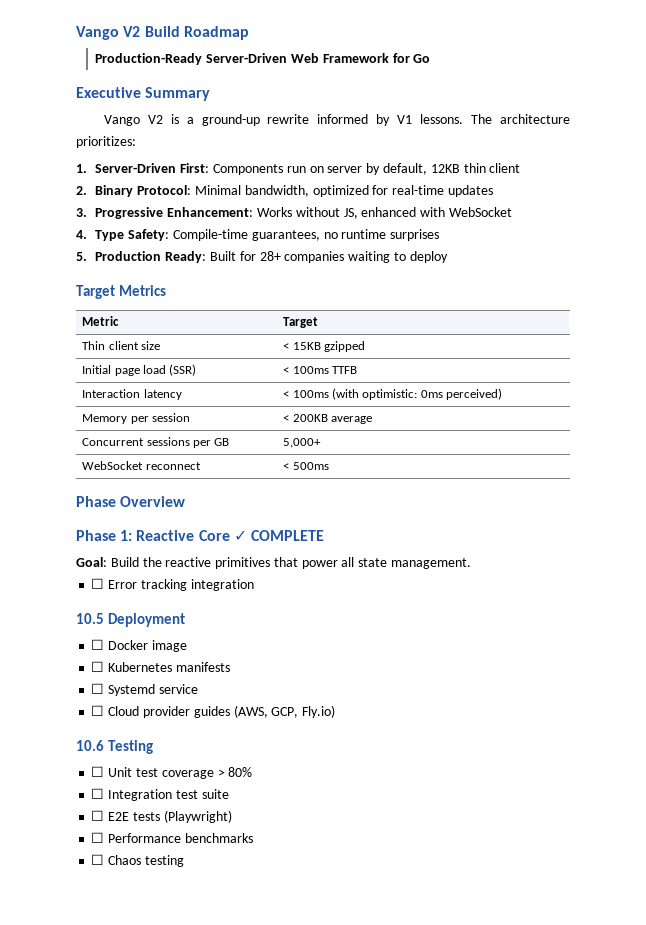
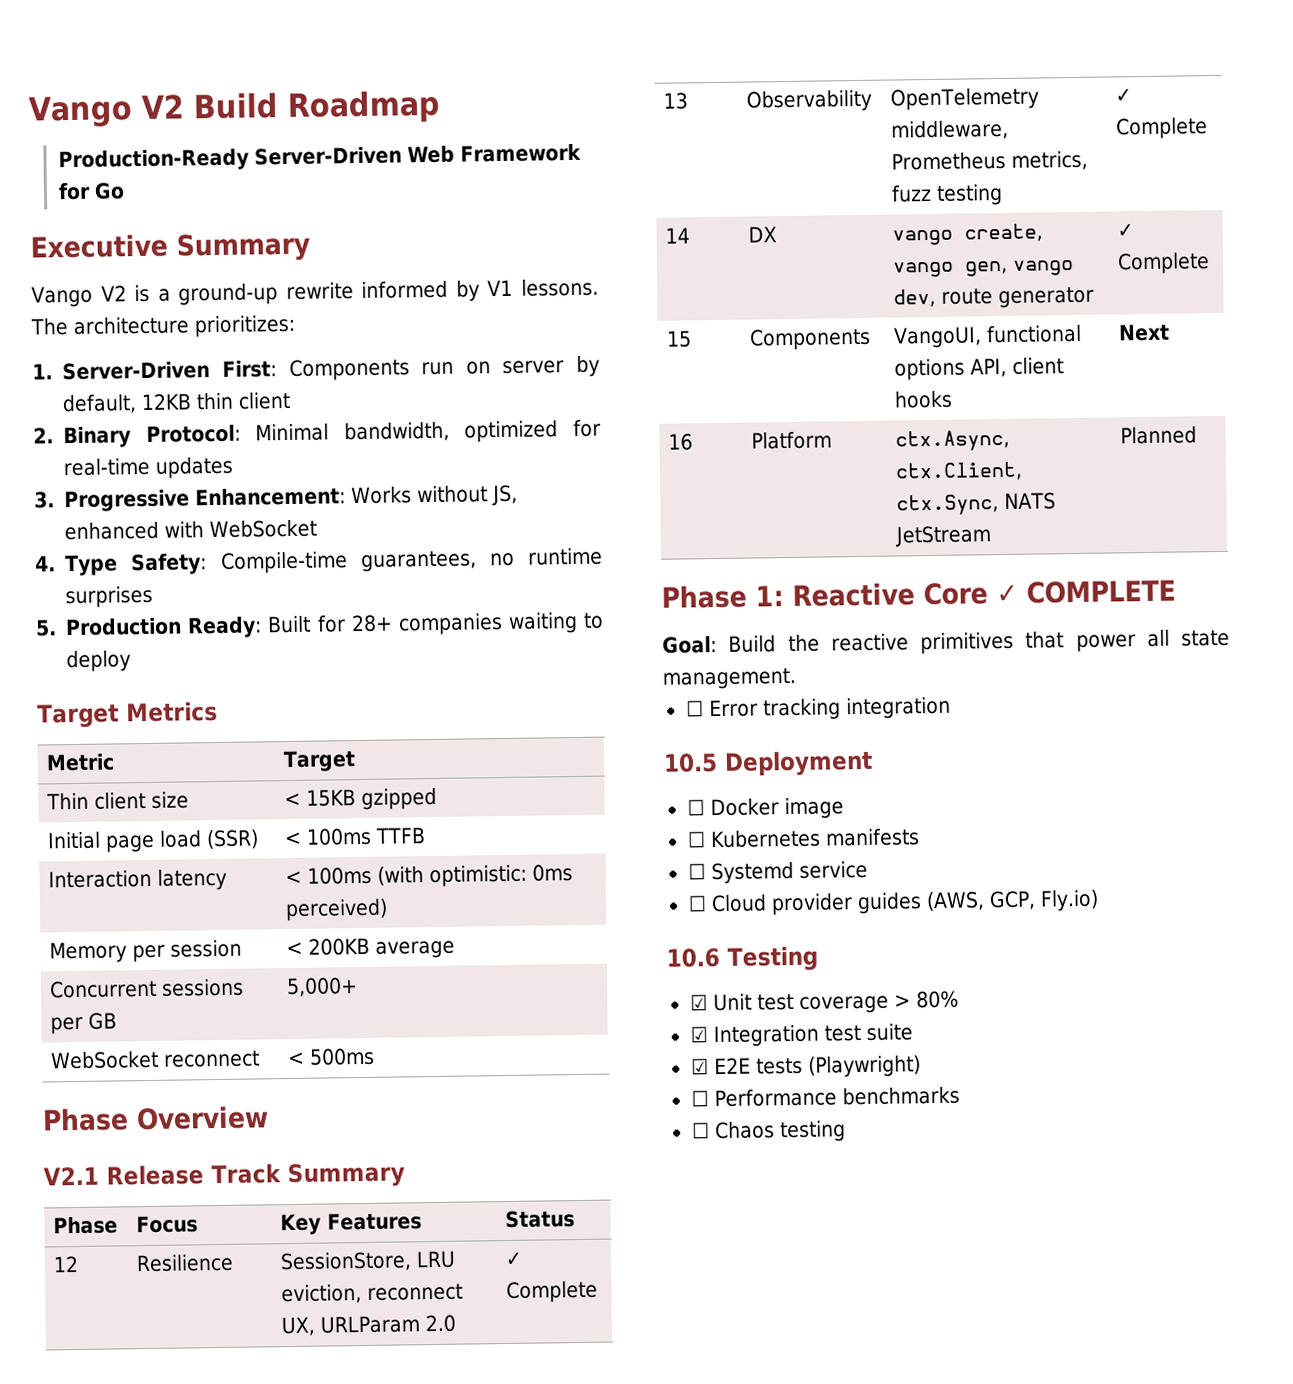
(186, 501) none -> [43,1162,405,1189] [53,1216,119,1235] [136,1215,199,1234] [280,1212,423,1236] [505,1210,576,1229] [53,1255,80,1273] [136,1253,235,1273] [280,1250,457,1273] [281,1283,464,1305] [281,1314,457,1337] [505,1251,523,1267] [506,1280,599,1304] [663,92,689,110] [746,89,873,113] [890,87,1040,111] [891,119,1010,141] [891,150,1089,171] [891,183,1004,206] [1115,88,1133,103] [1116,117,1209,140] [665,227,691,244] [748,226,778,243] [892,223,1044,246] [893,259,1075,278] [893,286,1095,309] [1117,223,1135,238] [1117,252,1211,275] [666,330,693,348] [749,327,872,351] [893,324,1083,349] [894,357,1065,381] [894,390,954,409] [1118,323,1171,342] [668,433,694,451] [751,431,833,450] [895,429,1011,452] [895,461,1024,482] [896,492,1057,516] [895,525,992,548] [1120,426,1198,445] // V2.1 Release Track Summary // Phase | Focus | Key Features | Status // 12 | Resilience | SessionStore, LRU eviction, reconnect UX, URLParam 2.0 | ✓ Complete // 13 | Observability | OpenTelemetry middleware, Prometheus metrics, fuzz testing | ✓ Complete // 14 | DX | vango create, vango gen, vango dev, route generator | ✓ Complete // 15 | Components | VangoUI, functional options API, client hooks | Next // 16 | Platform | ctx.Async, ctx.Client, ctx.Sync, NATS JetStream | Planned
[91,766,105,777] ☐ -> [689,994,708,1011] ☑
[91,788,105,799] ☐ -> [689,1026,708,1043] ☑
[91,810,105,821] ☐ -> [690,1058,709,1075] ☑

